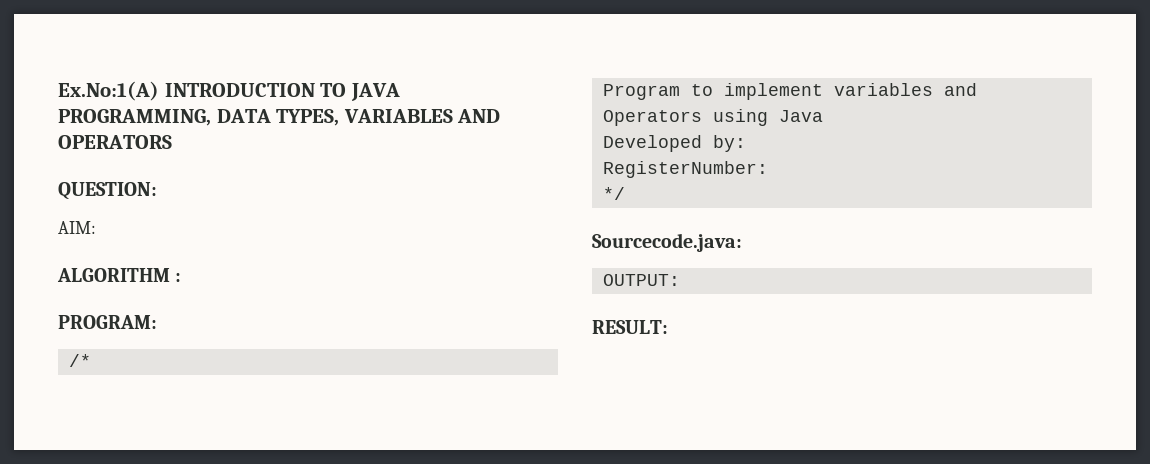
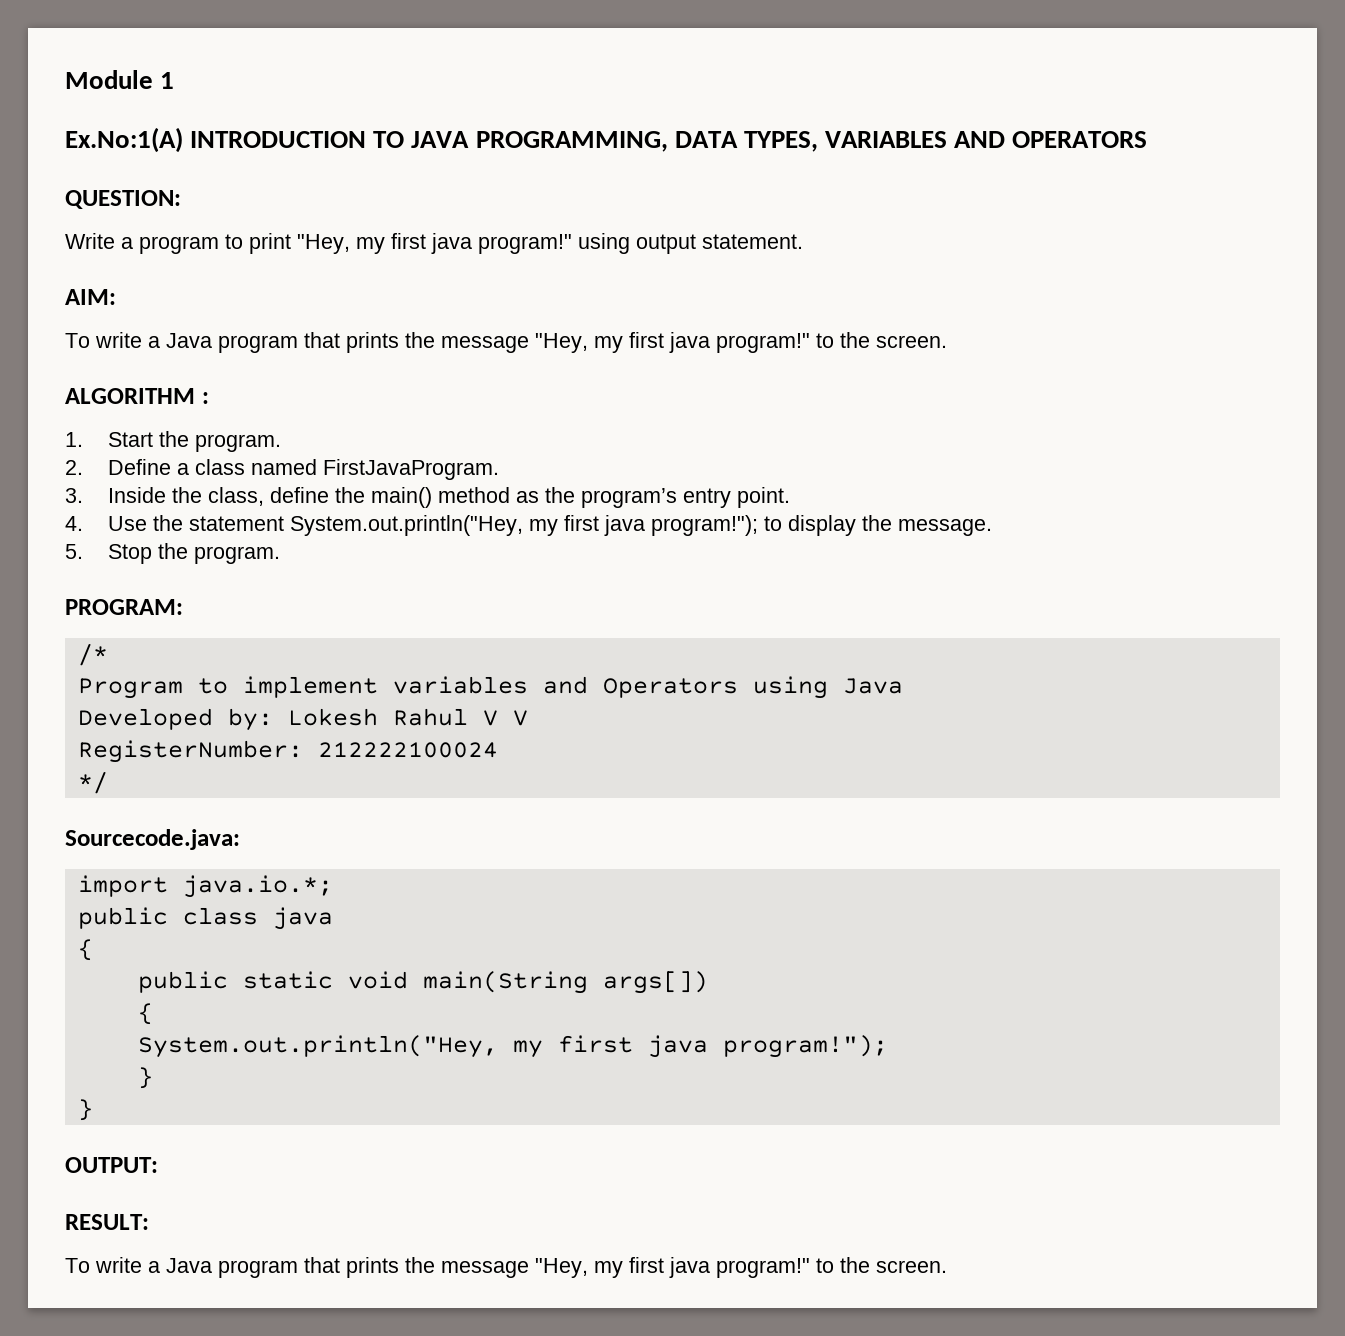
(58, 91) none -> [65,70,175,89] Module 1 //
[58,221,96,234] [57,268,182,282] AIM: // ALGORITHM : -> [65,233,803,254] [65,289,116,305] [65,332,947,353] [65,388,209,404] [65,431,281,452] [65,459,499,480] [65,487,790,508] [65,515,992,536] [65,543,280,564] Write a program to print "Hey, my first java program!" using output statement. // AIM: // To write a Java program that prints the message "Hey, my first java program!" to the screen. // ALGORITHM : // 1. Start the program. // 2. Define a class named FirstJavaProgram. // 3. Inside the class, define the main() method as the program’s entry point. // 4. Use the statement System.out.println("Hey, my first java program!"); to display the message. // 5. Stop the program.
(746, 143) none -> [287,708,528,726] Lokesh Rahul V V
(768, 169) none -> [317,742,498,758] 212222100024
[602,274,680,286] [592,320,668,334] OUTPUT: // RESULT: -> [77,875,333,898] [77,907,333,930] [77,939,93,961] [137,971,708,994] [137,1003,153,1025] [137,1035,888,1058] [137,1067,153,1089] [77,1099,93,1121] [65,1157,158,1173] [65,1214,149,1230] [65,1257,947,1278] import java.io.*; // public class java // { // public static void main(String args[]) // { // System.out.println("Hey, my first java program!"); // } // } // OUTPUT: // RESULT: // To write a Java program that prints the message "Hey, my first java program!" to the screen.

